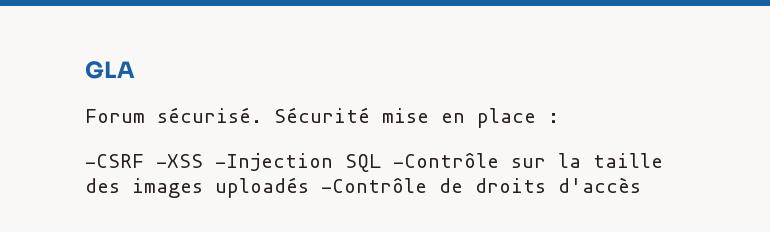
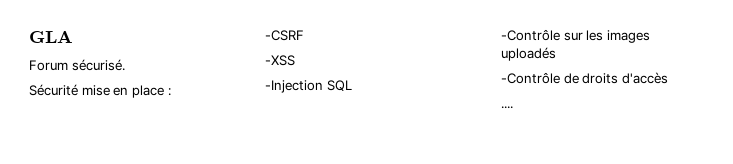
(262, 115) none -> (125, 65) //
(144, 161) none -> (304, 35) //
(203, 161) none -> (295, 60) //
(381, 163) none -> (352, 85) //
[558,153,663,168] [85,178,120,193] la taille des -> [586,30,604,41] les
(309, 187) none -> (556, 54) //
(641, 185) none -> [501,106,513,109] // ....

